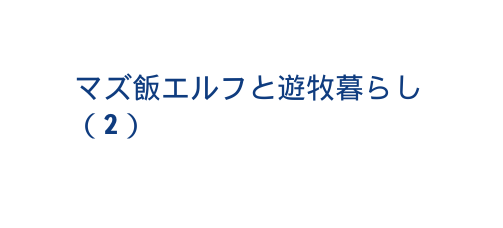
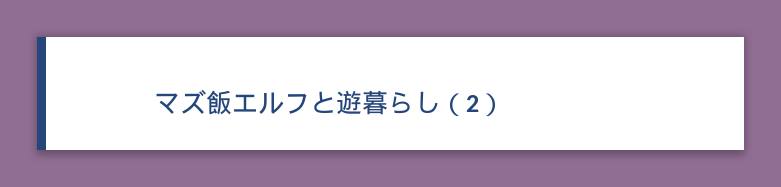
[306,74,335,101] 牧 -> (362, 102) none

